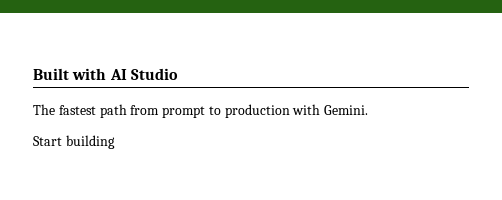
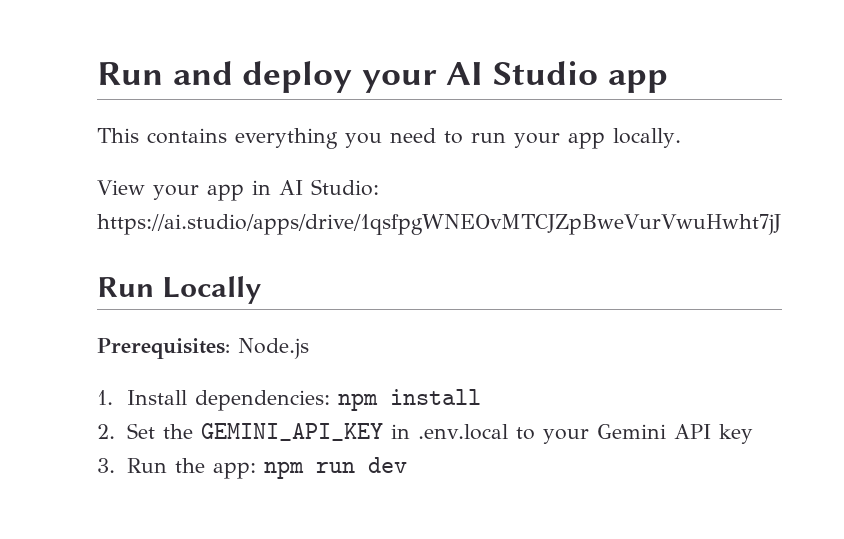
[33,68,178,80] [33,104,369,118] [33,135,115,149] Built with AI Studio // The fastest path from prompt to production with Gemini. // Start building -> [97,61,668,93] [97,128,681,149] [97,179,379,201] [97,214,781,235] [97,276,262,304] [97,338,309,359] [97,389,482,411] [97,423,754,444] [97,457,408,479] Run and deploy your AI Studio app // This contains everything you need to run your app locally. // View your app in AI Studio: https://ai.studio/apps/drive/1qsfpgWNEOvMTCJZpBweVurVwuHwht7jJ // Run Locally // Prerequisites: Node.js // 1. Install dependencies: npm install // 2. Set the GEMINI_API_KEY in .env.local to your Gemini API key // 3. Run the app: npm run dev

